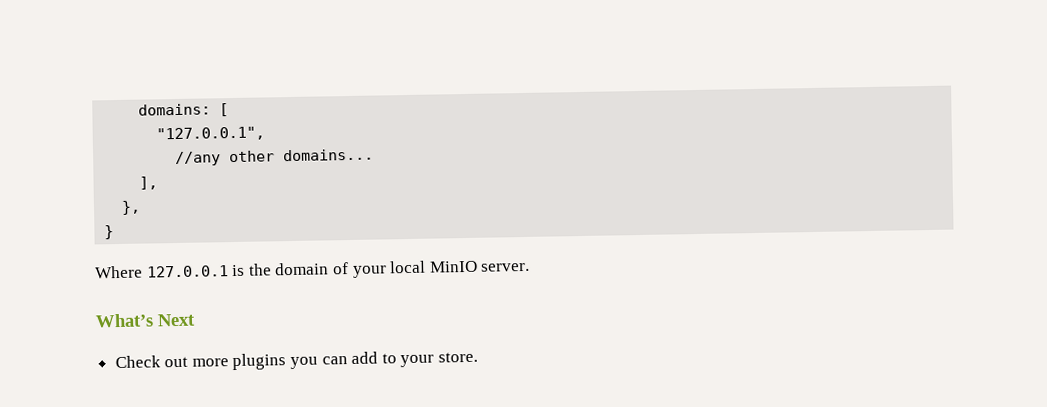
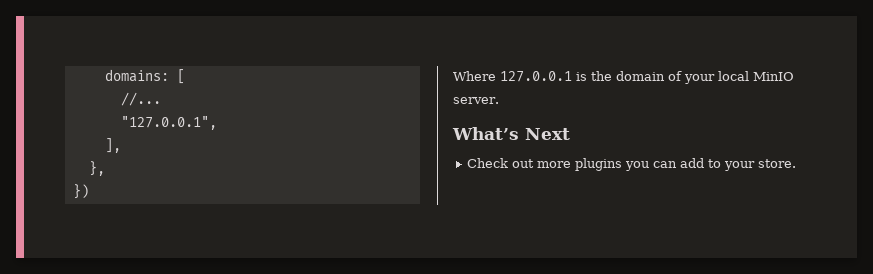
(230, 110) none -> [120,92,161,106] // //...
[175,148,375,167] // //any other domains... -> (217, 123) none
[104,225,115,240] } -> [72,184,89,199] })

